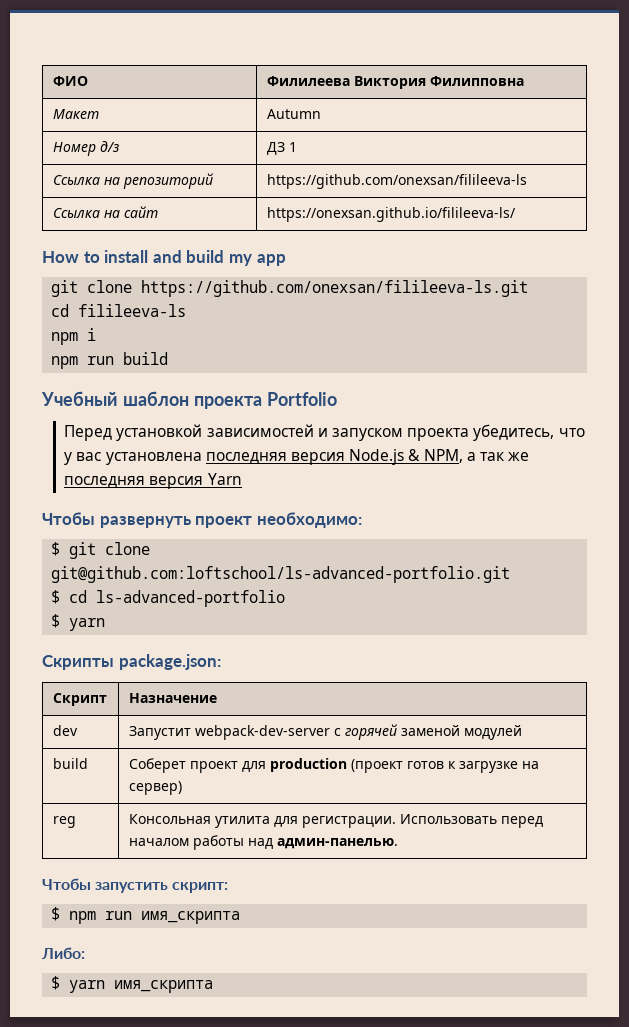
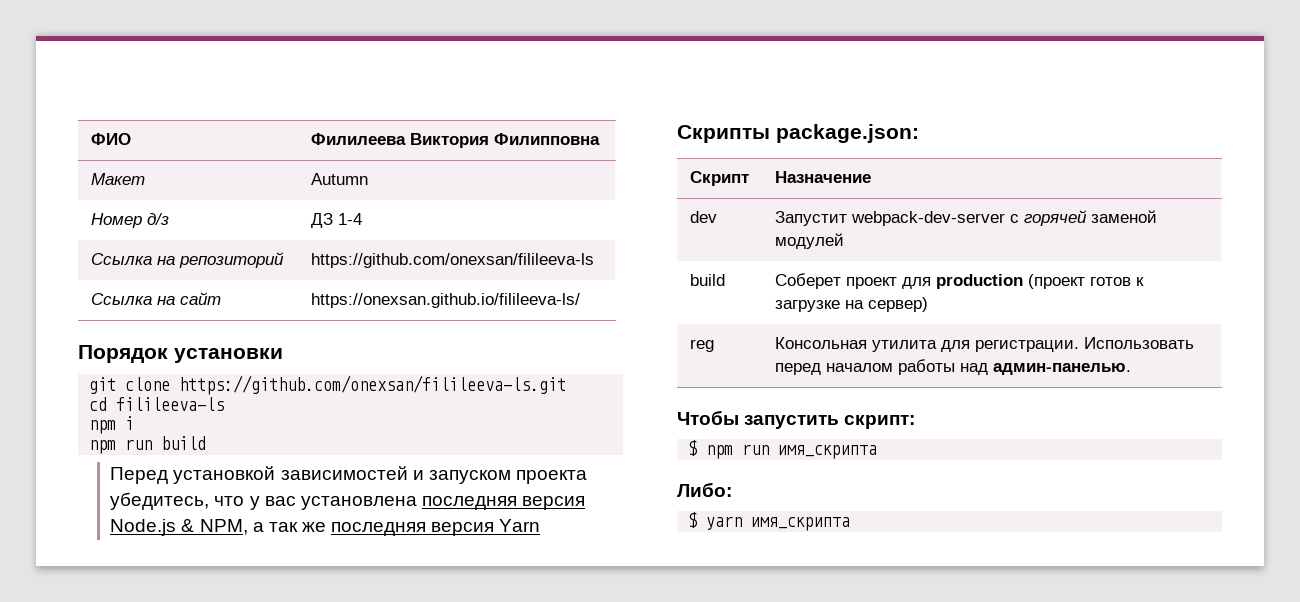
[288,142,297,152] 1 -> [337,213,362,225] 1-4
[42,250,286,266] How to install and build my app -> [78,345,283,363] Порядок установки
[41,391,337,409] // Учебный шаблон проекта Portfolio -> (207, 443) none
[42,512,362,528] [51,542,151,559] [51,566,511,583] [51,590,286,607] [51,614,106,631] // Чтобы развернуть проект необходимо: // $ git clone git@github.com:loftschool/ls-advanced-portfolio.git // $ cd ls-advanced-portfolio // $ yarn -> (541, 525) none

